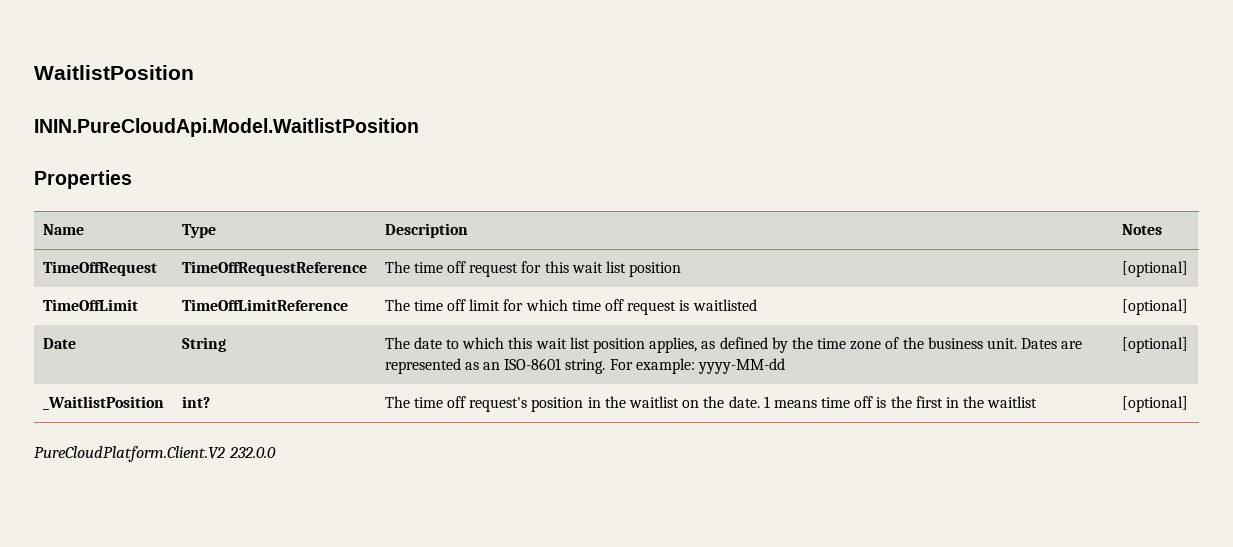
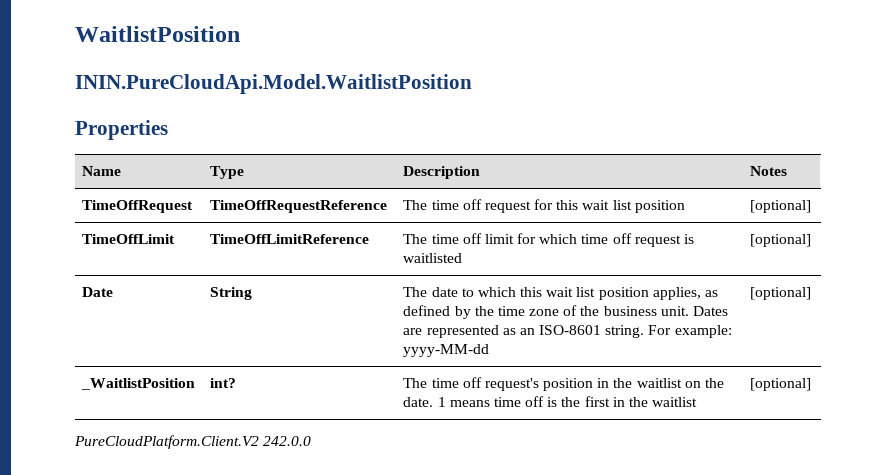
[228,447,276,458] 232.0.0 -> [263,436,312,446] 242.0.0

